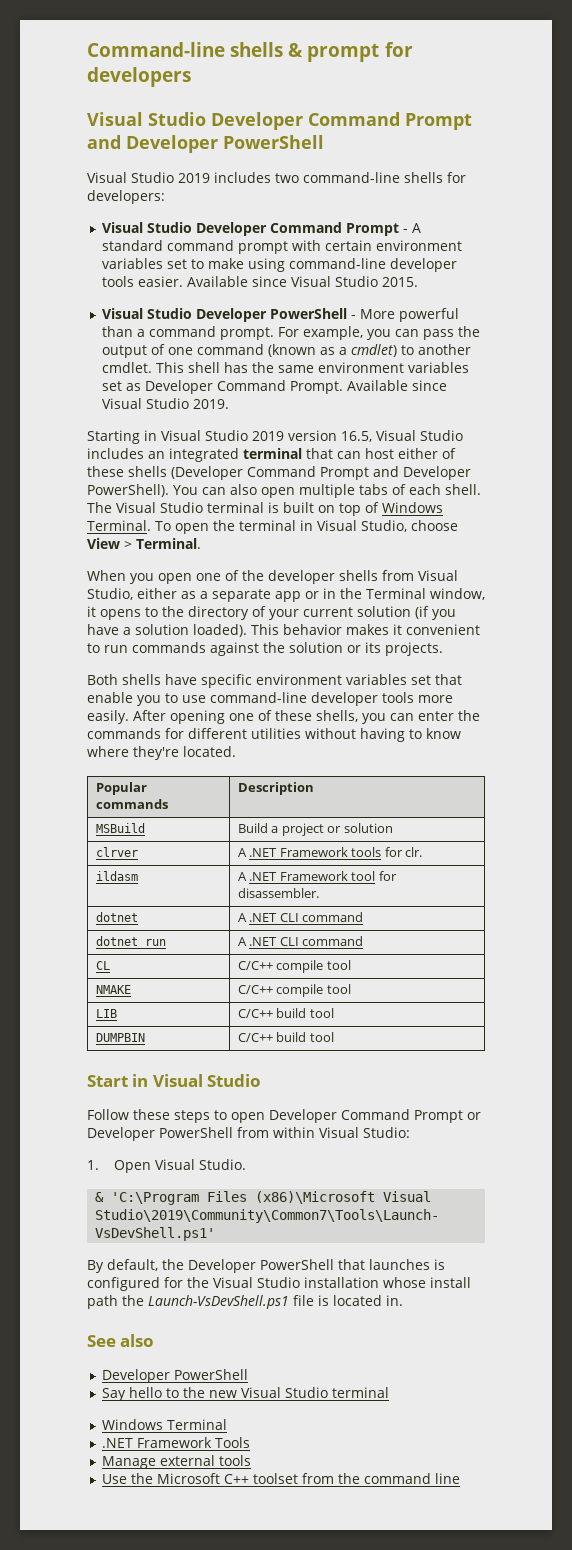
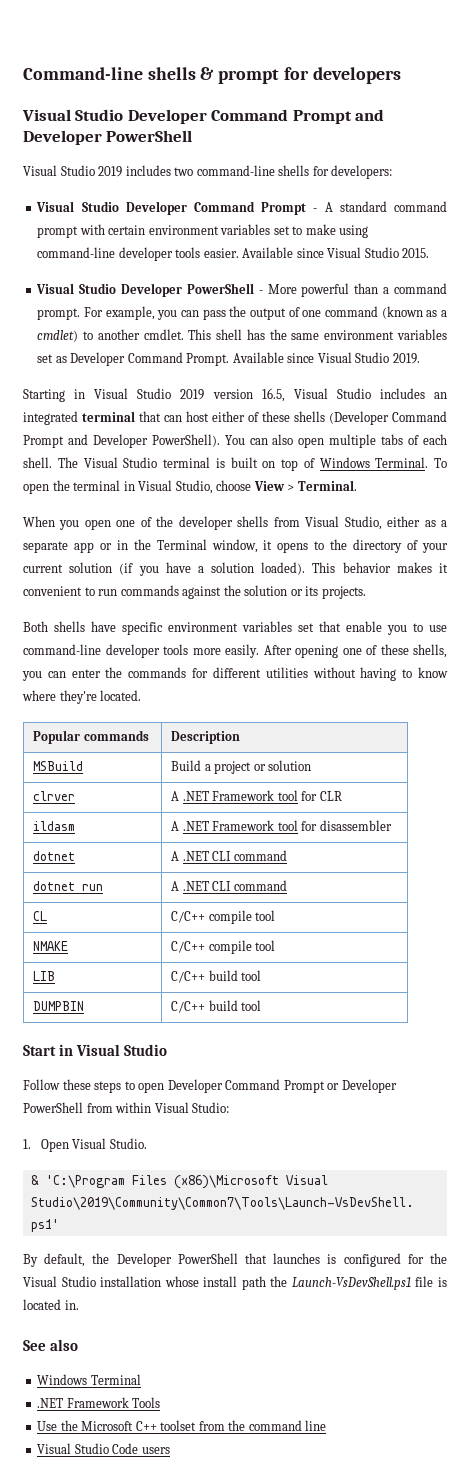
[351,847,422,857] tools for clr. -> [277,790,342,801] tool for CLR
[238,888,320,898] disassembler. -> [319,820,392,831] disassembler
[102,1369,249,1383] [102,1387,390,1401] // Developer PowerShell // Say hello to the new Visual Studio terminal -> (79, 1345) none
[102,1455,252,1469] // Manage external tools -> (161, 1402) none
(461, 1478) none -> [37,1443,170,1454] // Visual Studio Code users

